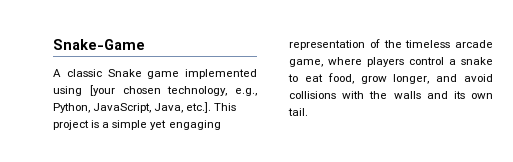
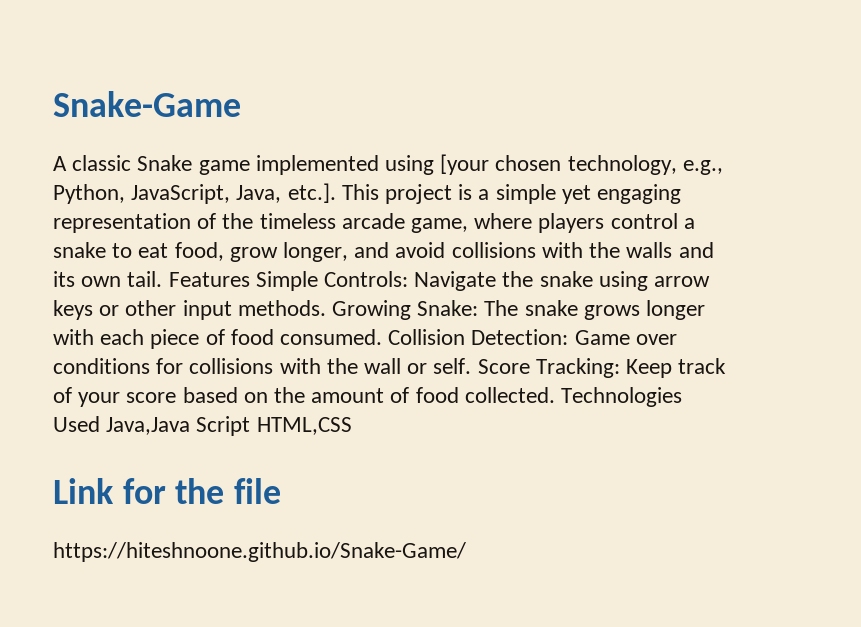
(308, 112) none -> [168,271,711,291] [53,300,706,320] [53,329,677,349] [53,358,727,378] [53,387,683,407] [53,416,352,436] [53,478,282,504] [53,542,466,562] Features Simple Controls: Navigate the snake using arrow keys or other input methods. Growing Snake: The snake grows longer with each piece of food consumed. Collision Detection: Game over conditions for collisions with the wall or self. Score Tracking: Keep track of your score based on the amount of food collected. Technologies Used Java,Java Script HTML,CSS // Link for the file // https://hiteshnoone.github.io/Snake-Game/

